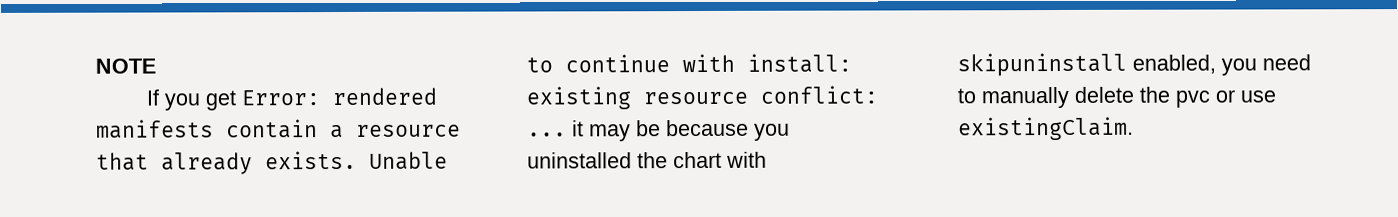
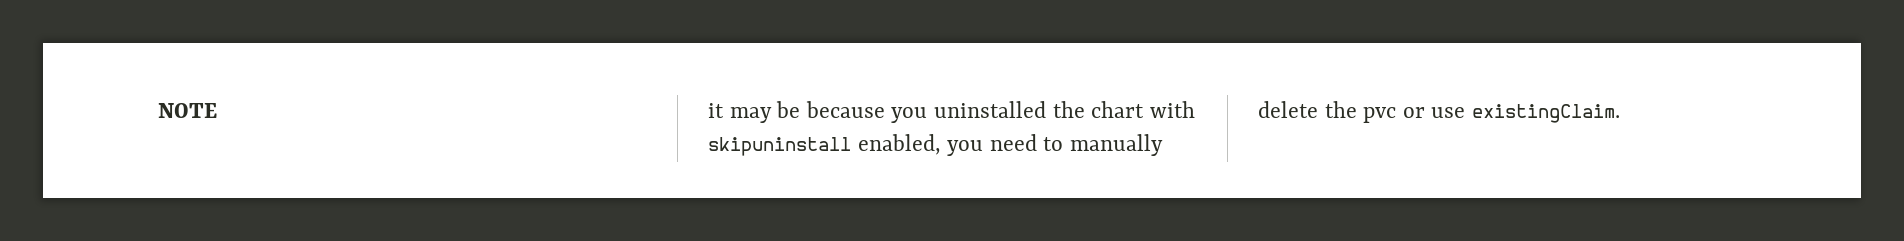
[145,87,437,111] [96,119,461,139] [96,150,448,175] [526,53,852,73] [526,85,878,110] [527,132,567,137] If you get Error: rendered manifests contain a resource that already exists. Unable to continue with install: existing resource conflict: ... -> (217, 110) none

